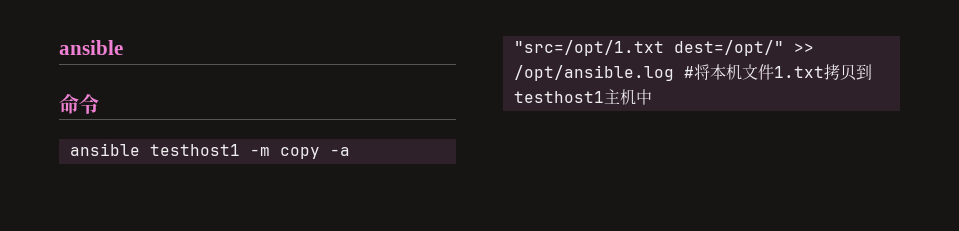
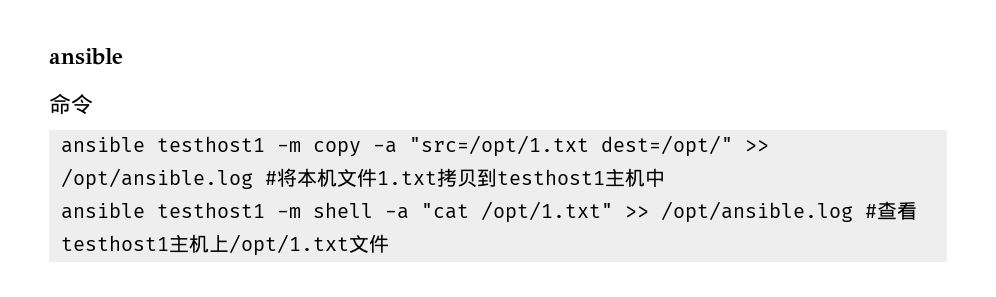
(652, 97) none -> [61,201,917,223] [61,234,389,256] // ansible testhost1 -m shell -a "cat /opt/1.txt" >> /opt/ansible.log #查看testhost1主机上/opt/1.txt文件

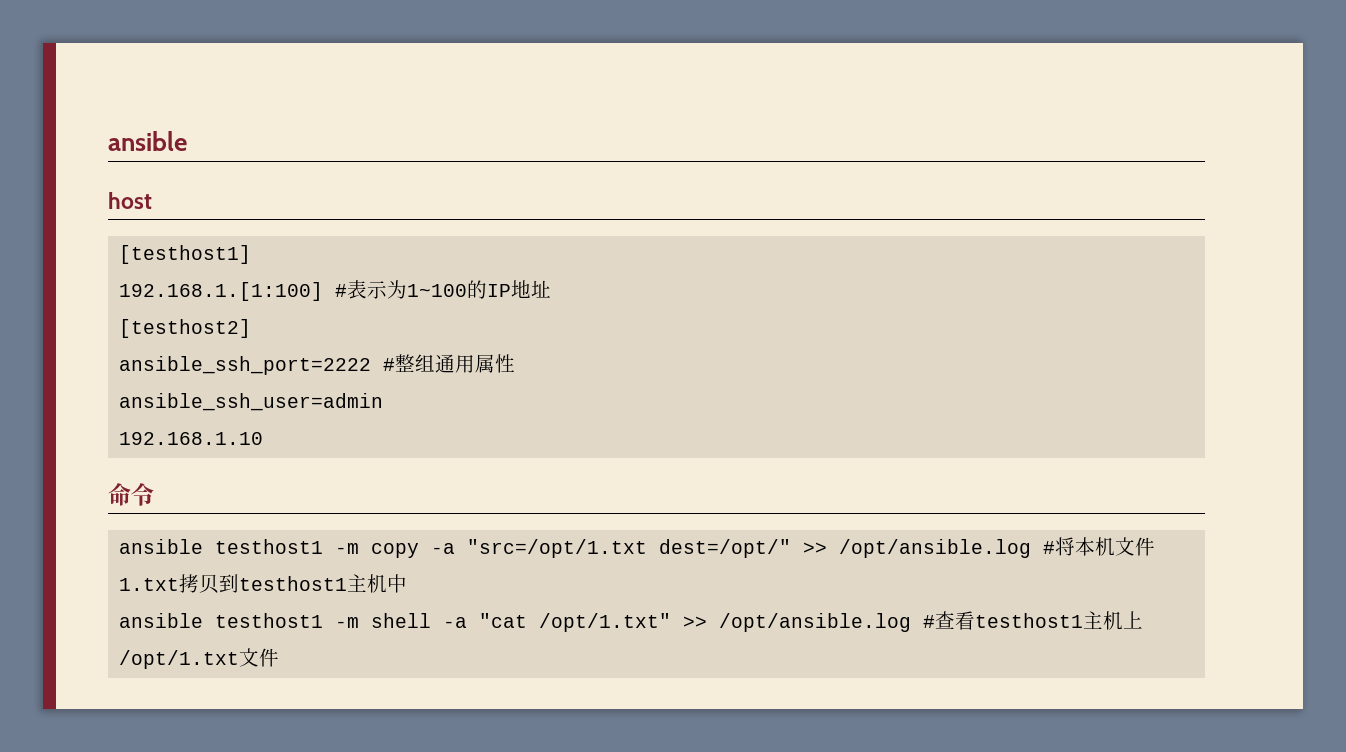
[49,48,123,65] ansible -> [108,131,187,151] [108,192,152,209] [119,245,252,264] [119,280,552,301] [119,319,252,338] [119,354,516,375] [119,393,384,411] [119,432,264,445] ansible // host // [testhost1] // 192.168.1.[1:100] #表示为1~100的IP地址 // [testhost2] // ansible_ssh_port=2222 #整组通用属性 // ansible_ssh_user=admin // 192.168.1.10

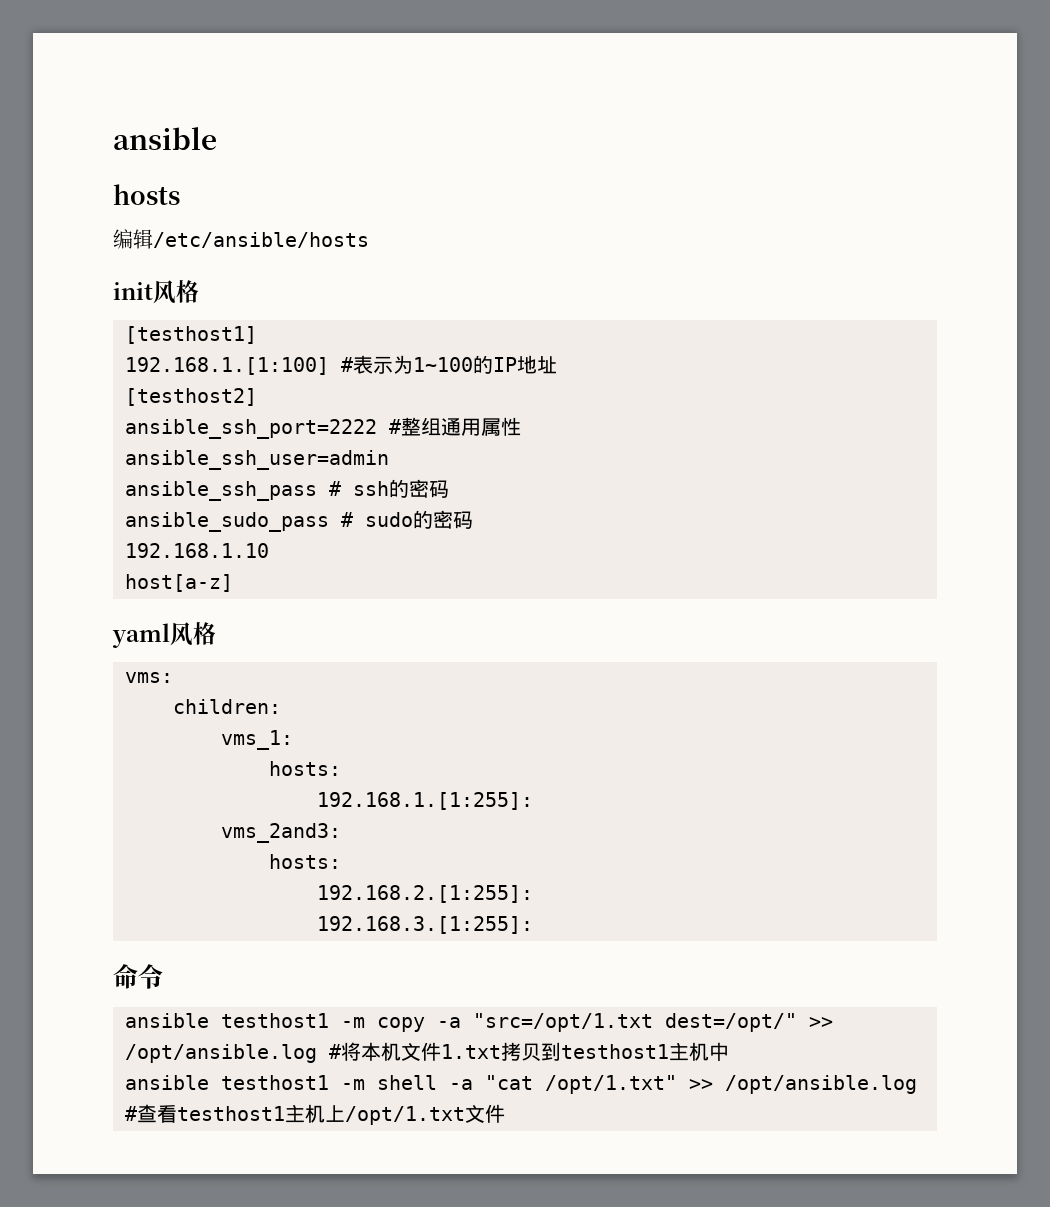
[108,192,152,209] host -> [113,184,180,205] [113,229,369,249] [113,280,199,304] hosts // 编辑/etc/ansible/hosts // init风格
[119,432,264,445] 192.168.1.10 -> [125,479,449,501] [125,510,473,532] [125,543,269,558] [125,574,233,592] [112,622,216,648] [125,672,173,683] [173,699,281,714] [221,730,293,750] [269,761,341,776] [317,792,533,810] [221,823,341,843] [269,854,341,869] [317,885,533,903] [317,916,533,934] ansible_ssh_pass # ssh的密码 // ansible_sudo_pass # sudo的密码 // 192.168.1.10 // host[a-z] // yaml风格 // vms: // children: // vms_1: // hosts: // 192.168.1.[1:255]: // vms_2and3: // hosts: // 192.168.2.[1:255]: // 192.168.3.[1:255]:

